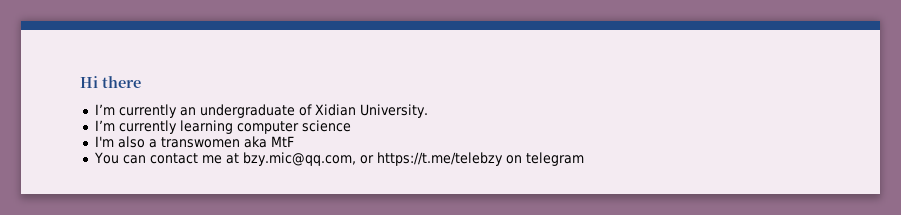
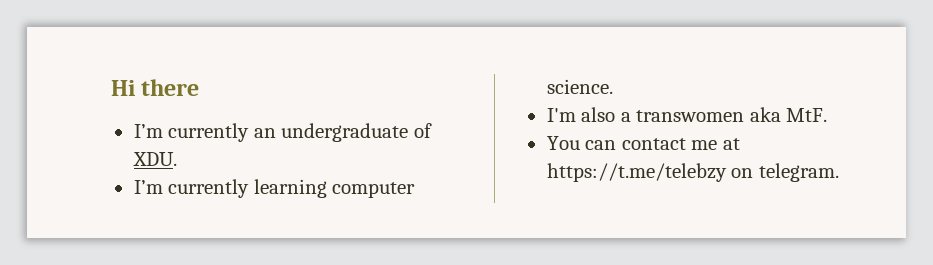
[314,104,428,118] Xidian University. -> [132,152,177,166] XDU.
[301,120,351,132] science -> [546,79,613,94] science.
[270,136,294,147] MtF -> [786,108,828,122] MtF.
[242,152,374,166] bzy.mic@qq.com, or -> (740, 144) none
[525,152,584,166] telegram -> [758,163,839,182] telegram.

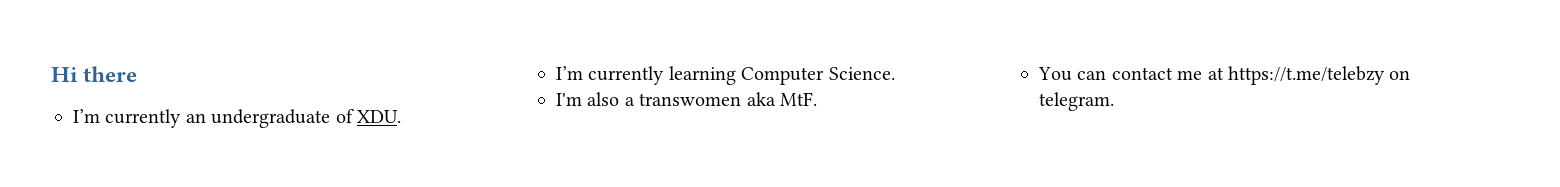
[332,182,416,198] [546,79,613,94] computer science. -> [741,67,895,85] Computer Science.

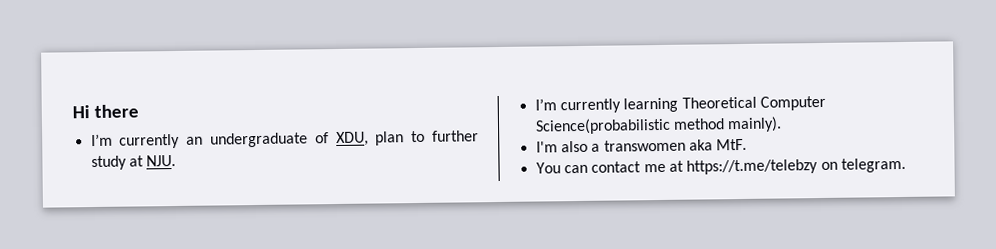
[357,110,401,123] [556,66,895,85] XDU. // I’m currently learning Computer Science. -> [335,130,480,147] [90,154,177,171] [534,95,826,114] [534,116,783,135] XDU, plan to further study at NJU. // I’m currently learning Theoretical Computer Science(probabilistic method mainly).

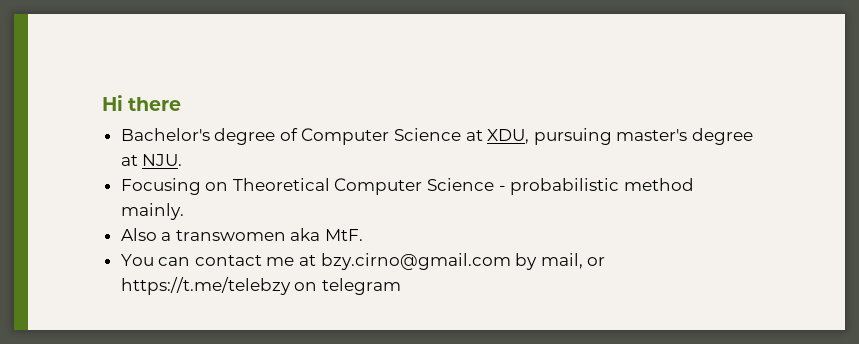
[90,130,480,149] [90,154,177,171] [534,95,826,114] [534,116,783,135] [535,140,588,153] I’m currently an undergraduate of XDU, plan to further study at NJU. // I’m currently learning Theoretical Computer Science(probabilistic method mainly). // I'm also -> [120,128,754,145] [120,154,183,166] [120,178,694,195] [120,203,184,220] [120,228,157,241] Bachelor's degree of Computer Science at XDU, pursuing master's degree at NJU. // Focusing on Theoretical Computer Science - probabilistic method mainly. // Also
(684, 166) none -> [320,253,606,270] bzy.cirno@gmail.com by mail, or
[840,157,906,173] telegram. -> [321,278,401,295] telegram

